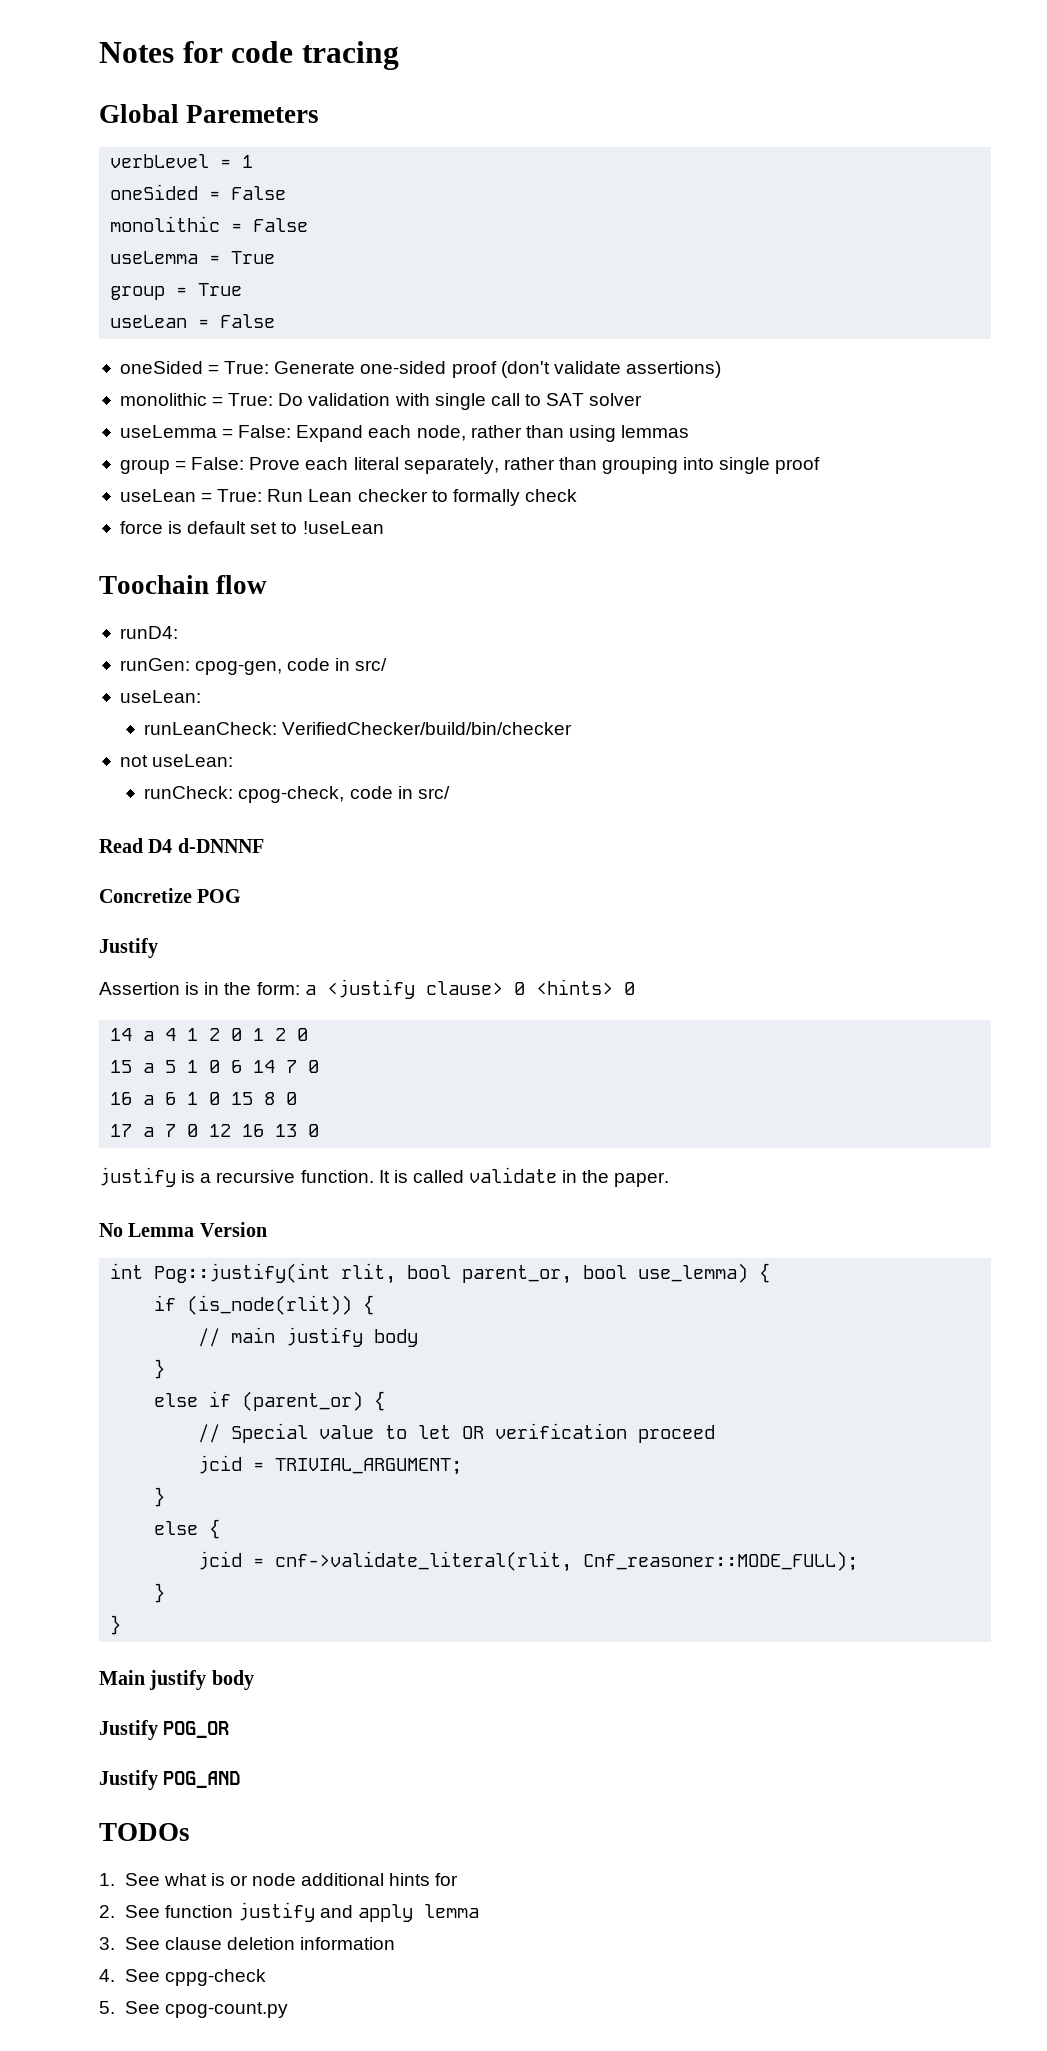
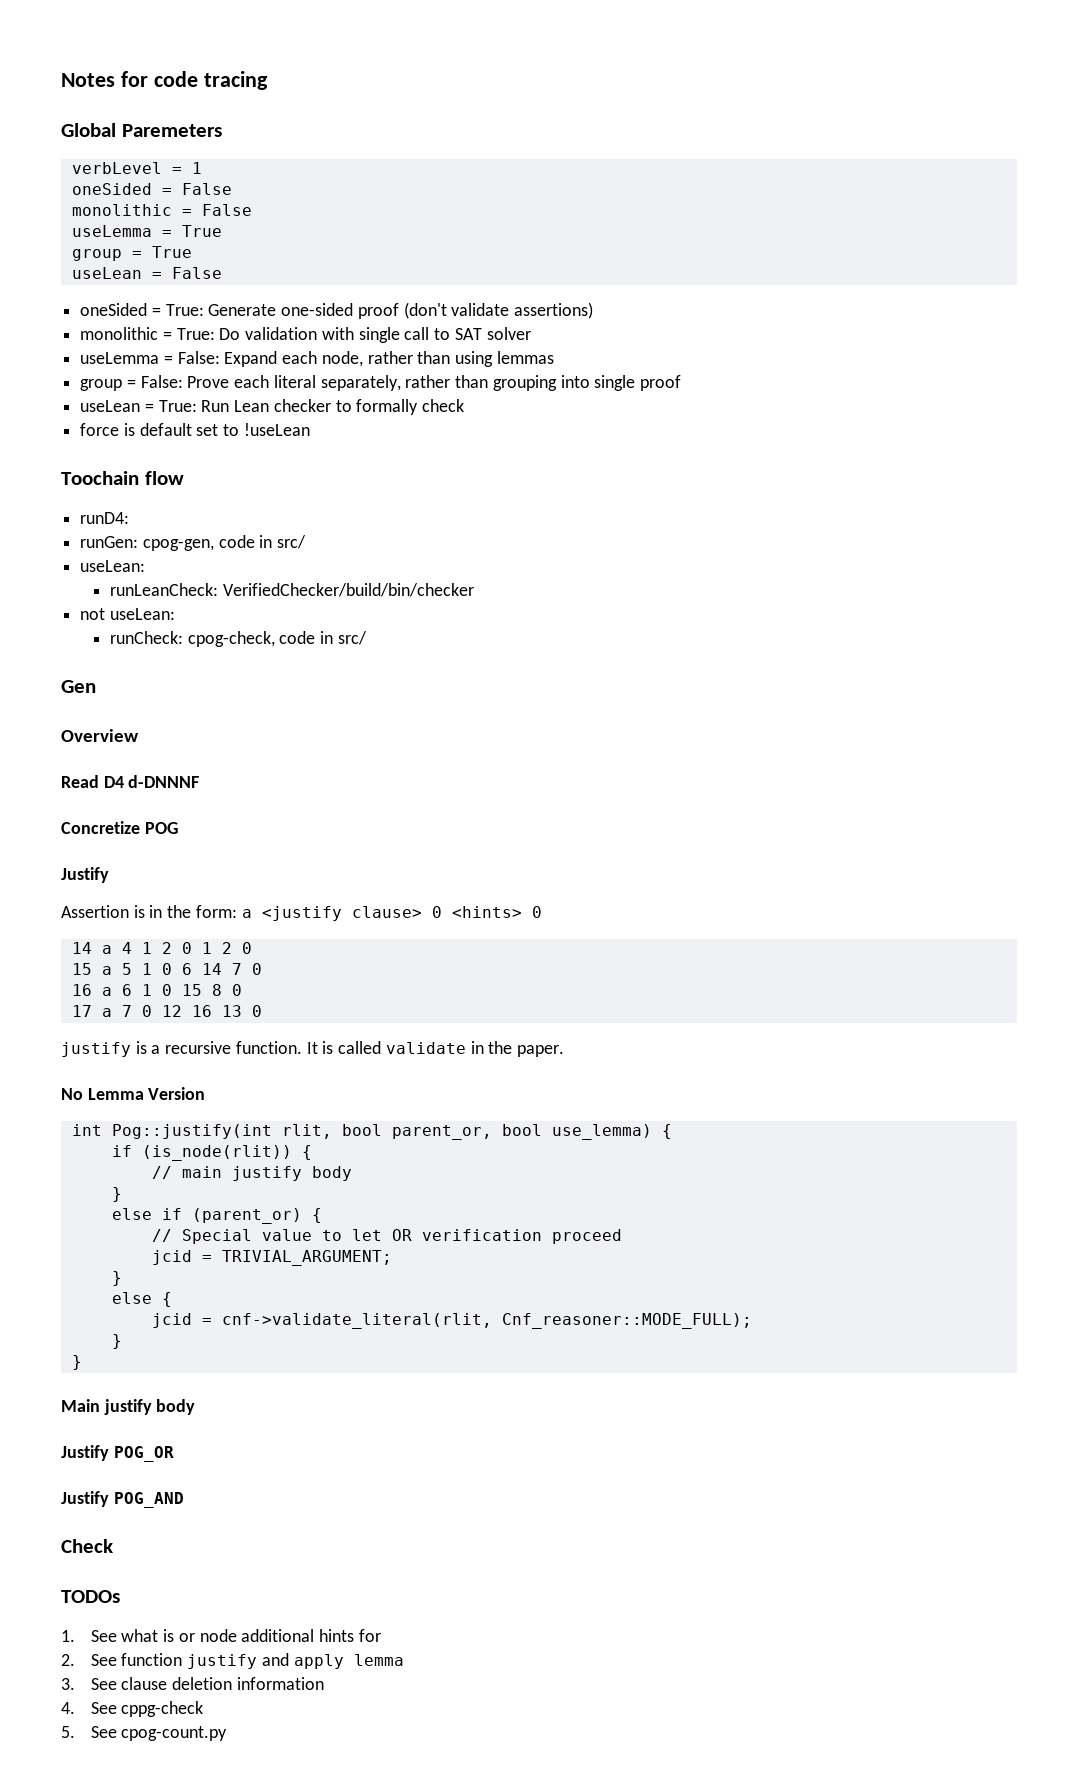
(450, 792) none -> [61,680,96,693] [61,729,139,742] // Gen // Overview
(241, 1779) none -> [61,1539,113,1553] // Check

